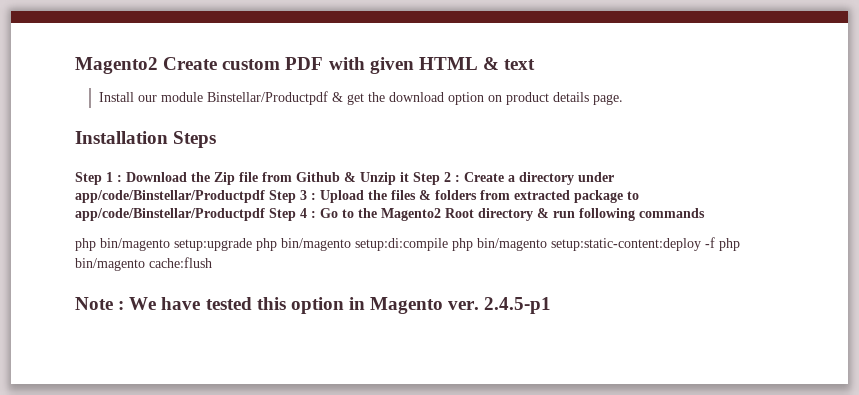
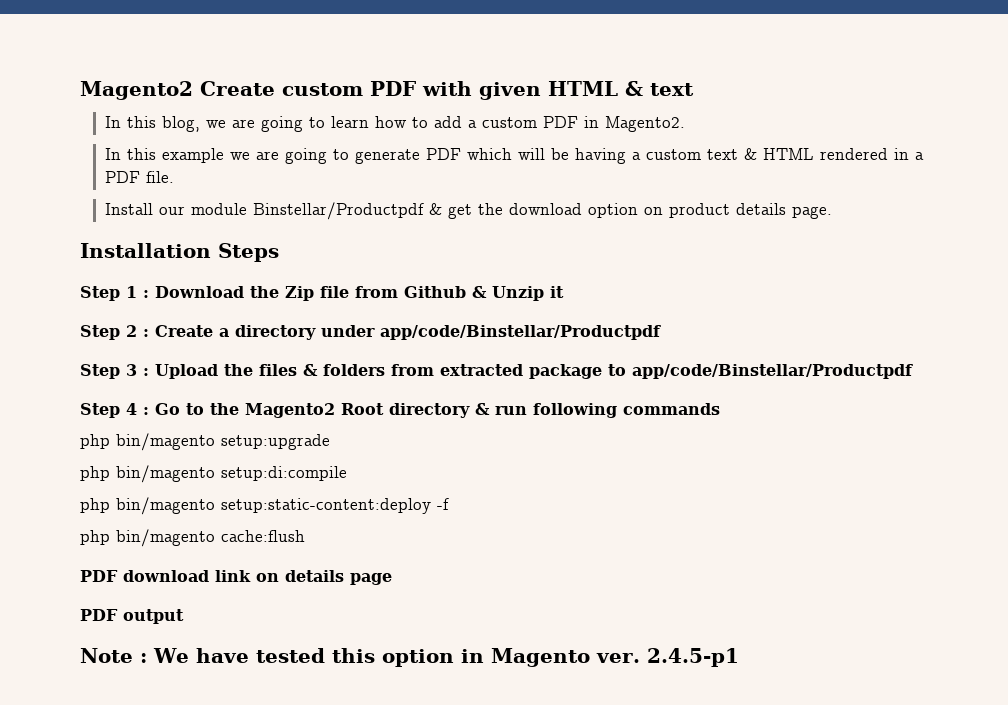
(536, 64) none -> [104,116,685,132] [104,148,924,164] [104,171,174,183] // In this blog, we are going to learn how to add a custom PDF in Magento2. // In this example we are going to generate PDF which will be having a custom text & HTML rendered in a PDF file.
(409, 177) none -> (564, 292) //
(265, 196) none -> (661, 332) //
(265, 214) none -> (913, 371) //
(252, 244) none -> (330, 442) //
(448, 244) none -> (347, 473) //
(715, 242) none -> (449, 504) //
(212, 262) none -> [80,570,392,585] [80,609,184,624] // PDF download link on details page // PDF output

